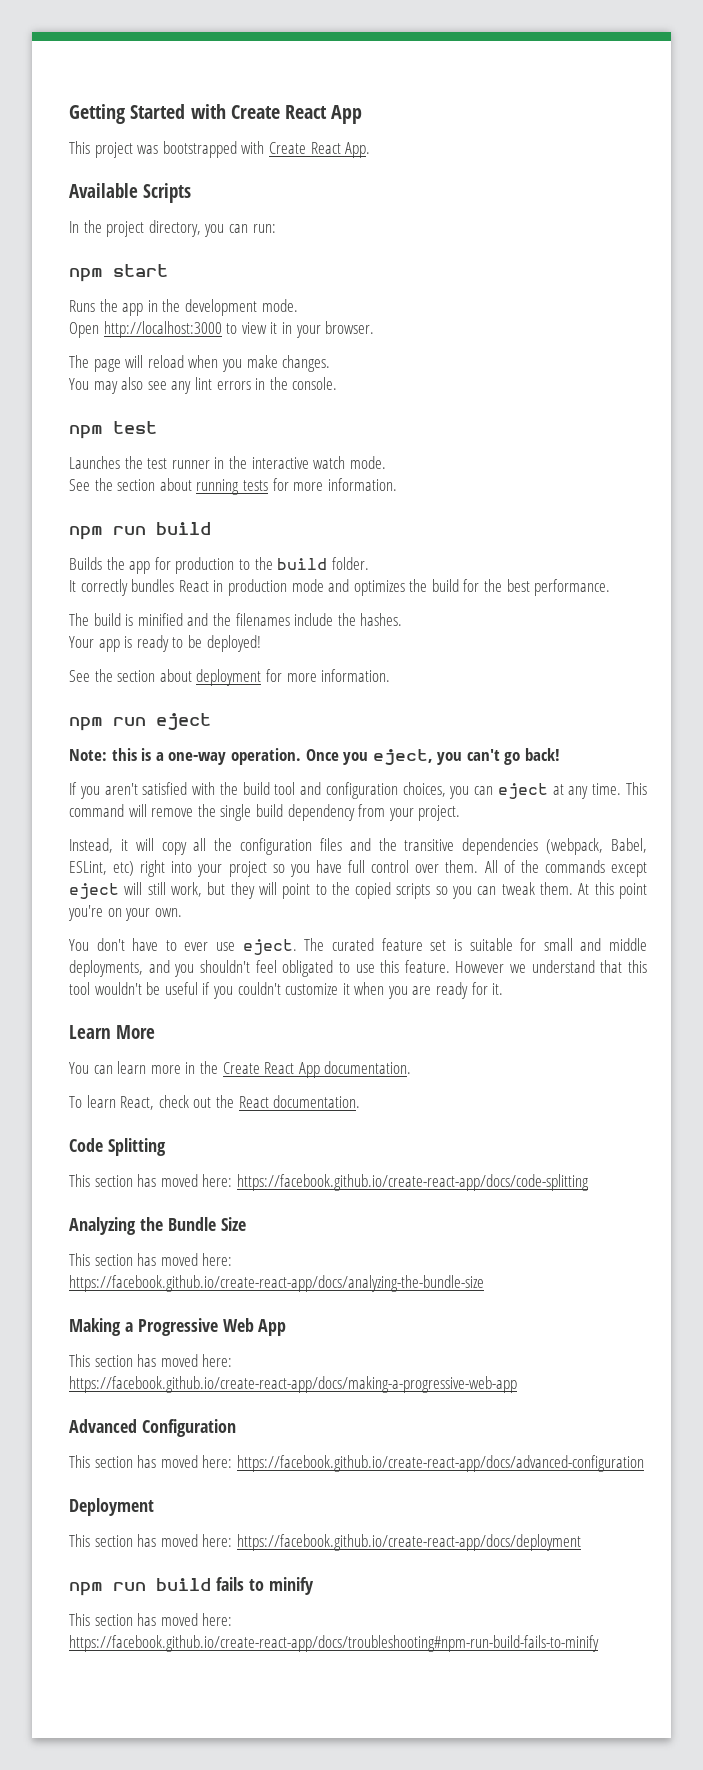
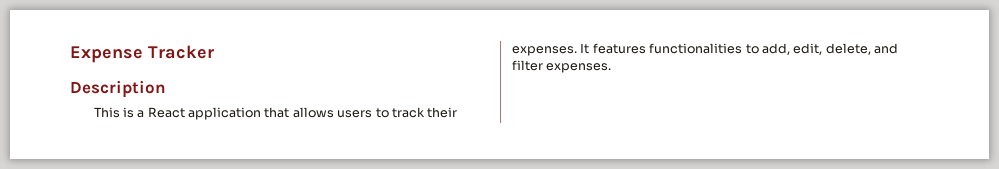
[69,104,363,124] [69,141,371,158] [69,183,191,203] [69,220,276,237] [69,264,168,282] [69,299,298,316] [69,321,375,338] [69,355,331,372] [69,377,338,394] [69,421,157,439] [69,456,386,469] [69,478,397,495] [69,522,211,540] [69,557,369,574] [69,579,611,596] [69,613,403,626] [69,635,261,652] [69,669,391,686] [69,713,211,731] [69,748,561,765] [69,782,647,799] [69,804,461,821] [69,838,647,855] [69,860,648,877] [69,882,647,899] [68,905,182,921] [69,938,647,955] [69,960,647,977] [69,982,504,999] [69,1025,155,1039] [69,1061,412,1078] [69,1095,361,1110] [69,1138,166,1156] [69,1174,589,1191] [69,1217,246,1235] [69,1253,233,1266] [69,1275,484,1292] [69,1318,287,1336] [69,1354,233,1367] [69,1376,517,1393] [69,1419,236,1437] [69,1455,644,1472] [69,1498,154,1516] [69,1534,581,1551] [69,1577,314,1596] [69,1613,233,1626] [69,1635,599,1652] Getting Started with Create React App // This project was bootstrapped with Create React App. // Available Scripts // In the project directory, you can run: // npm start // Runs the app in the development mode. // Open http://localhost:3000 to view it in your browser. // The page will reload when you make changes. // You may also see any lint errors in the console. // npm test // Launches the test runner in the interactive watch mode. // See the section about running tests for more information. // npm run build // Builds the app for production to the build folder. // It correctly bundles React in production mode and optimizes the build for the best performance. // The build is minified and the filenames include the hashes. // Your app is ready to be deployed! // See the section about deployment for more information. // npm run eject // Note: this is a one-way operation. Once you eject, you can't go back! // If you aren't satisfied with the build tool and configuration choices, you can eject at any time. This command will remove the single build dependency from your project. // Instead, it will copy all the configuration files and the transitive dependencies (webpack, Babel, ESLint, etc) right into your project so you have full control over them. All of the commands except eject will still work, but they will point to the copied scripts so you can tweak them. At this point you're on your own. // You don't have to ever use eject. The curated feature set is suitable for small and middle deployments, and you shouldn't feel obligated to use this feature. However we understand that this tool wouldn't be useful if you couldn't customize it when you are ready for it. // Learn More // You can learn more in the Create React App documentation. // To learn React, check out the React documentation. // Code Splitting // This section has moved here: https://facebook.github.io/create-react-app/docs/code-splitting // Analyzing the Bundle Size // This section has moved here: https://facebook.github.io/create-react-app/docs/analyzing-the-bundle-size // Making a Progressive Web App // This section has moved here: https://facebook.github.io/create-react-app/docs/making-a-progressive-web-app // Advanced Configuration // This section has moved here: https://facebook.github.io/create-react-app/docs/advanced-configuration // Deployment // This section has moved here: https://facebook.github.io/create-react-app/docs/deployment // npm run build fails to minify // This section has moved here: https://facebook.github.io/create-react-app/docs/troubleshooting#npm-run-build-fails-to-minify -> [70,45,214,63] [70,80,166,98] [93,107,458,120] [512,43,898,56] [512,60,612,73] Expense Tracker // Description // This is a React application that allows users to track their expenses. It features functionalities to add, edit, delete, and filter expenses.

